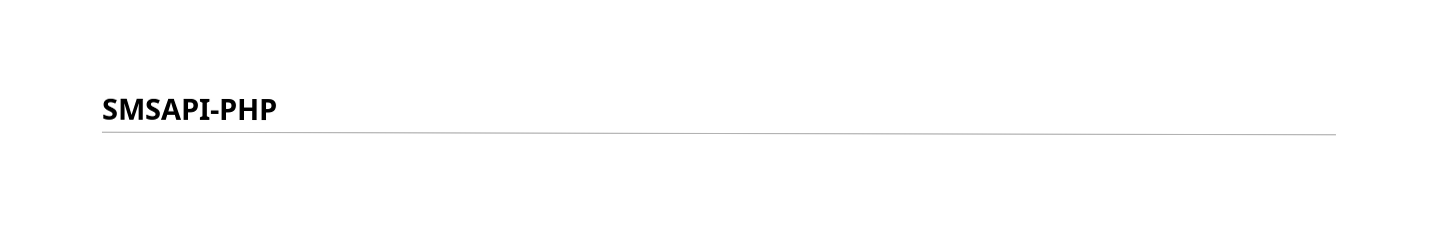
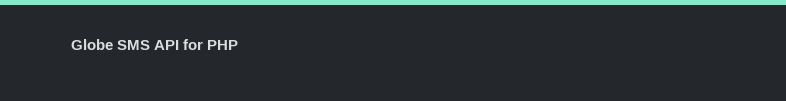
[101,98,278,121] SMSAPI-PHP -> [71,39,239,50] Globe SMS API for PHP

